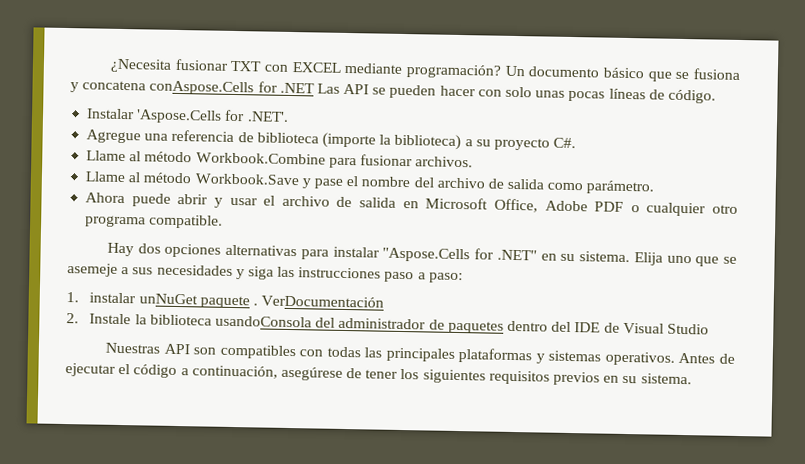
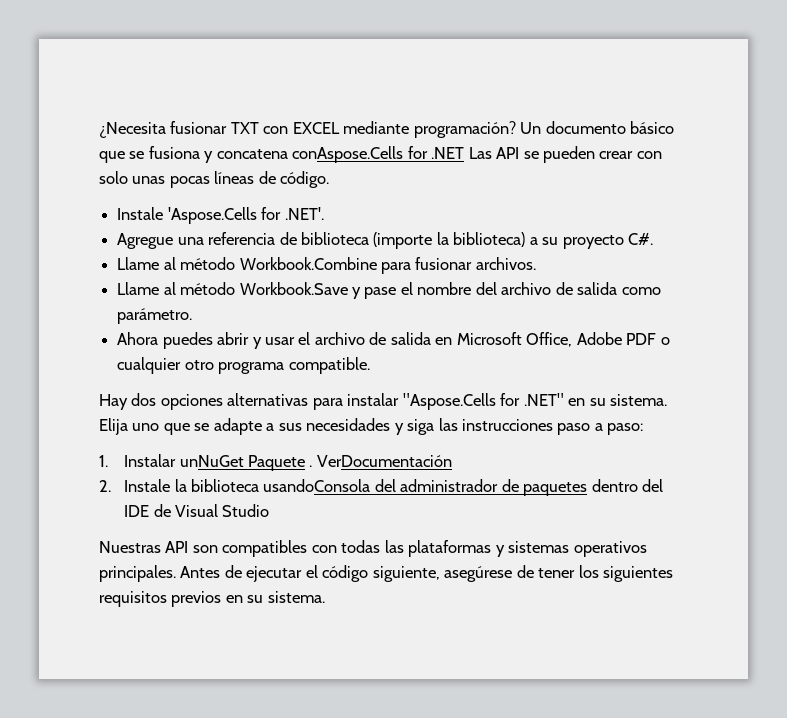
[439,85,476,97] hacer -> [599,151,634,159] crear
[86,108,136,120] Instalar -> [117,207,164,220] Instale
[131,193,171,207] puede -> [162,332,213,349] puedes
[67,263,118,277] asemeje -> [213,418,262,435] adapte
[89,292,250,309] instalar unNuGet paquete -> [124,454,305,471] Instalar unNuGet Paquete
[385,347,455,362] principales -> (404, 546) none
[604,351,675,366] operativos. -> [573,541,647,557] [99,565,176,582] operativos principales.
[180,365,278,379] a continuación, -> [372,566,440,582] siguiente,

